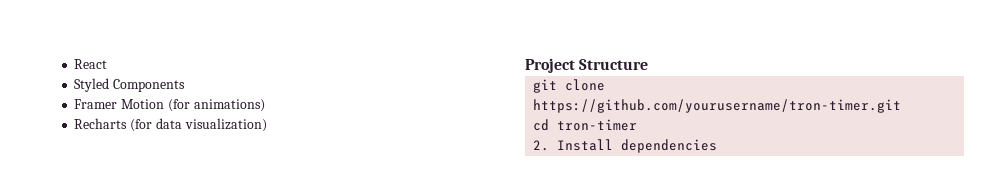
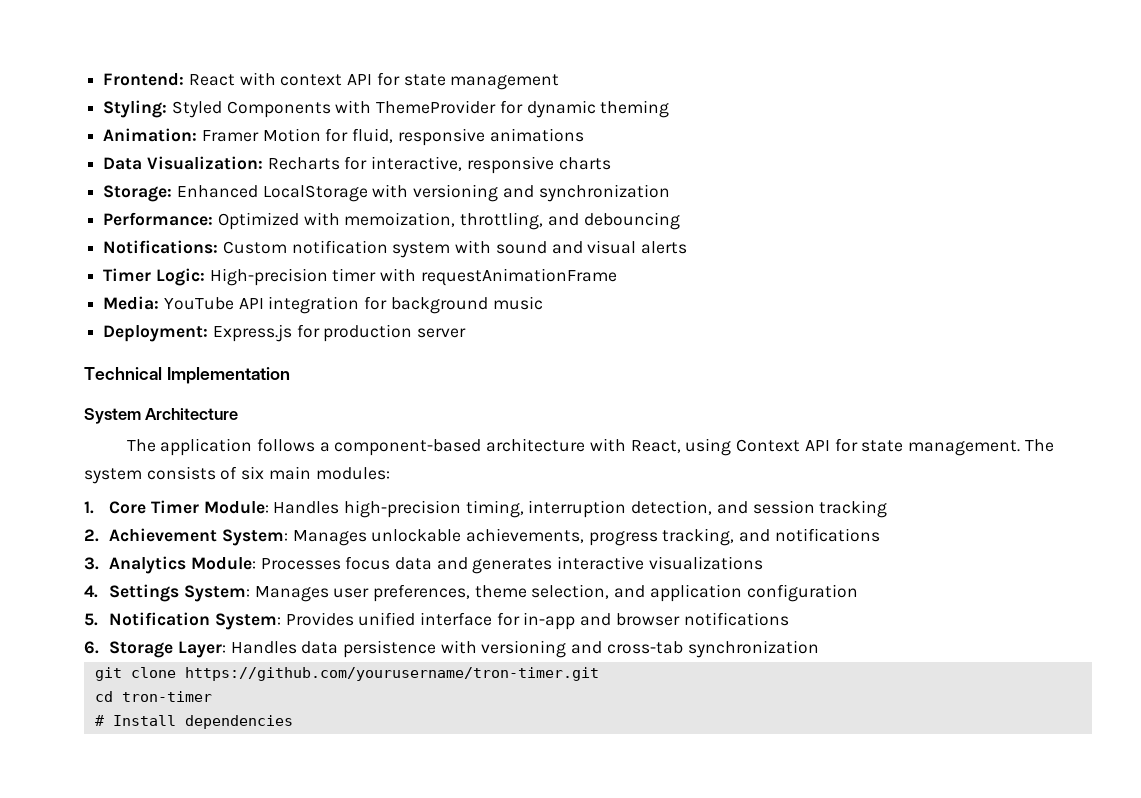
(74, 64) none -> [103,73,185,86] Frontend:
[74,78,186,92] [74,99,265,112] [74,118,267,132] [525,58,649,73] // Styled Components // Framer Motion (for animations) // Recharts (for data visualization) // Project Structure -> [239,72,560,90] [103,100,670,118] [103,128,584,146] [103,156,611,174] [103,184,670,202] [103,212,680,230] [103,240,688,258] [103,268,617,286] [103,296,543,314] [103,324,467,342] [84,367,290,384] [84,408,239,424] [126,438,1054,456] [84,466,390,484] [84,500,888,518] [84,528,880,546] [84,556,763,574] [84,584,858,602] [84,612,789,630] [84,640,819,658] with context API for state management // Styling: Styled Components with ThemeProvider for dynamic theming // Animation: Framer Motion for fluid, responsive animations // Data Visualization: Recharts for interactive, responsive charts // Storage: Enhanced LocalStorage with versioning and synchronization // Performance: Optimized with memoization, throttling, and debouncing // Notifications: Custom notification system with sound and visual alerts // Timer Logic: High-precision timer with requestAnimationFrame // Media: YouTube API integration for background music // Deployment: Express.js for production server // Technical Implementation // System Architecture // The application follows a component-based architecture with React, using Context API for state management. The system consists of six main modules: // 1. Core Timer Module: Handles high-precision timing, interruption detection, and session tracking // 2. Achievement System: Manages unlockable achievements, progress tracking, and notifications // 3. Analytics Module: Processes focus data and generates interactive visualizations // 4. Settings System: Manages user preferences, theme selection, and application configuration // 5. Notification System: Provides unified interface for in-app and browser notifications // 6. Storage Layer: Handles data persistence with versioning and cross-tab synchronization
[533,140,550,151] 2. -> [94,715,104,726] #

